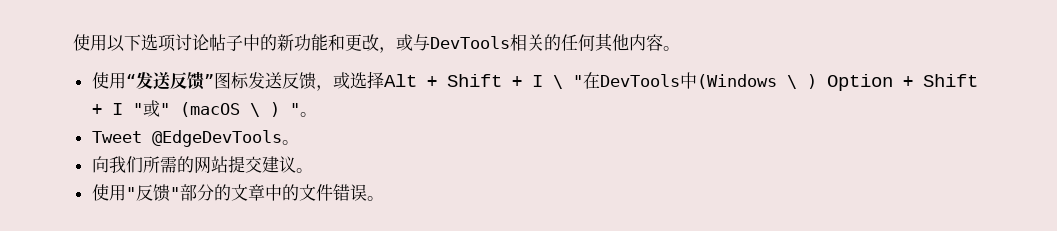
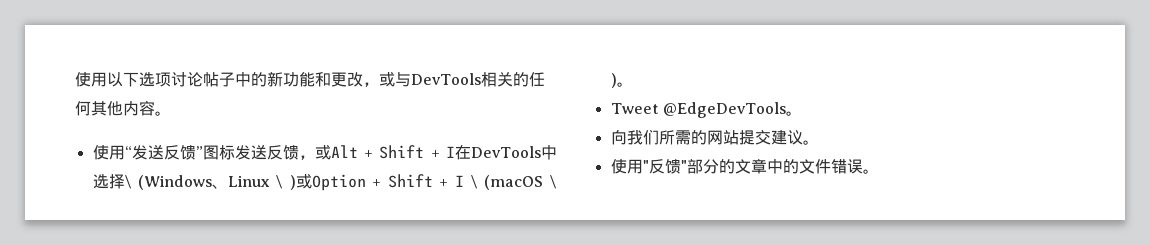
[349,71,384,89] 选择 -> (331, 152) none
[552,72,817,89] \ "在DevTools中(Windows \ ) -> [455,145,558,160] [92,174,312,190] 在DevTools中选择\ (Windows、Linux \ )或
[132,100,170,117] "或" -> [470,175,478,189] \
[289,103,300,115] " -> (617, 80) none

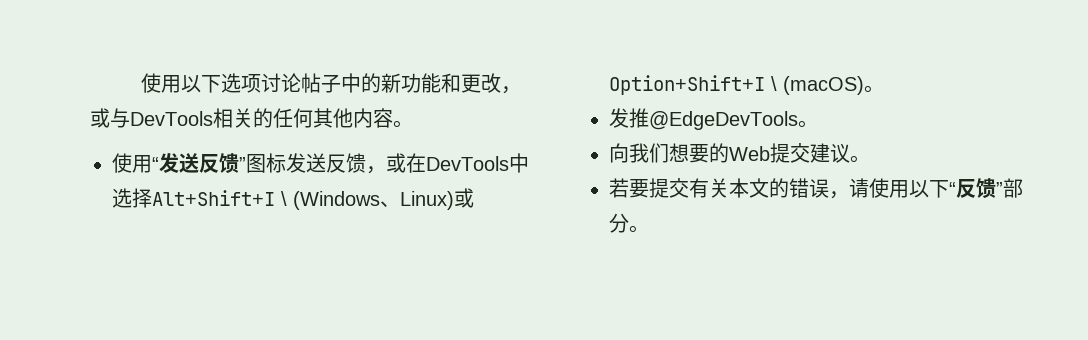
[330,145,456,159] Alt + Shift + I -> (406, 163) none
(125, 181) none -> [152,190,275,206] Alt+Shift+I
[228,174,557,191] [610,73,633,88] [610,103,659,114] Linux \ )或Option + Shift + I \ (macOS \ )。 // Tweet -> [400,188,474,210] [609,75,884,95] [609,108,649,128] Linux)或Option+Shift+I \ (macOS)。 // 发推
[658,130,739,145] 所需的网站 -> [669,143,770,163] 想要的Web
[610,159,863,174] 使用"反馈"部分的文章中的文件错误 -> [609,178,1023,199] [609,213,629,233] 若要提交有关本文的错误，请使用以下“反馈”部分

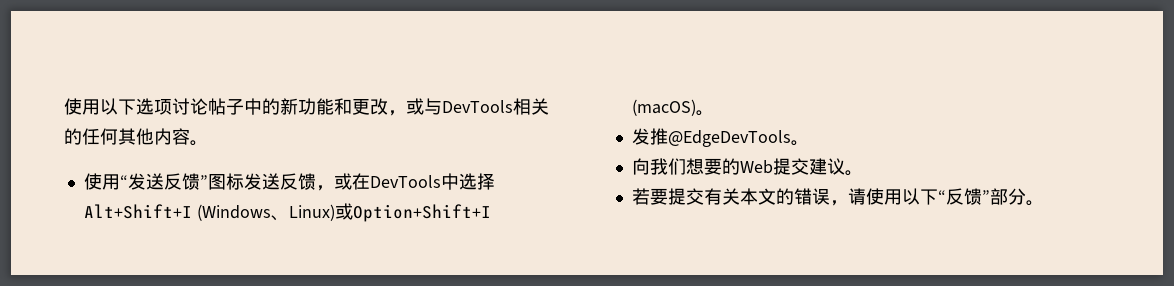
[281,191,287,206] \ -> (192, 211) none
[771,76,777,91] \ -> (491, 213) none

